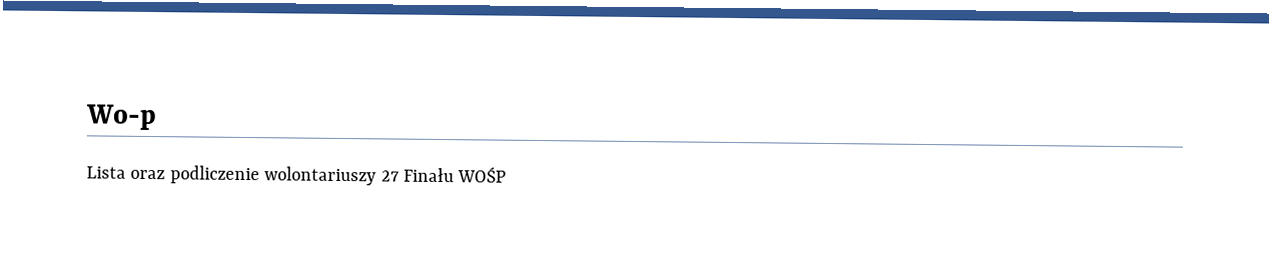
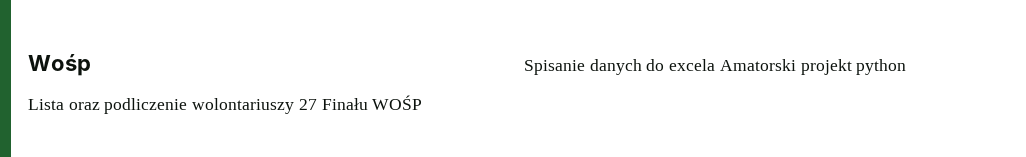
[85,104,157,131] Wo-p -> [28,54,91,76] Wośp
(507, 174) none -> [524,59,907,75] Spisanie danych do excela Amatorski projekt python

